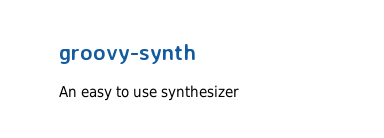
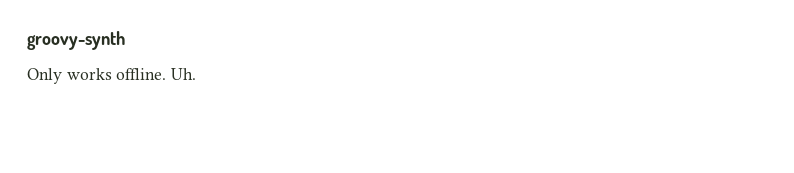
[59,85,240,101] An easy to use synthesizer -> [27,68,197,84] Only works offline. Uh.

